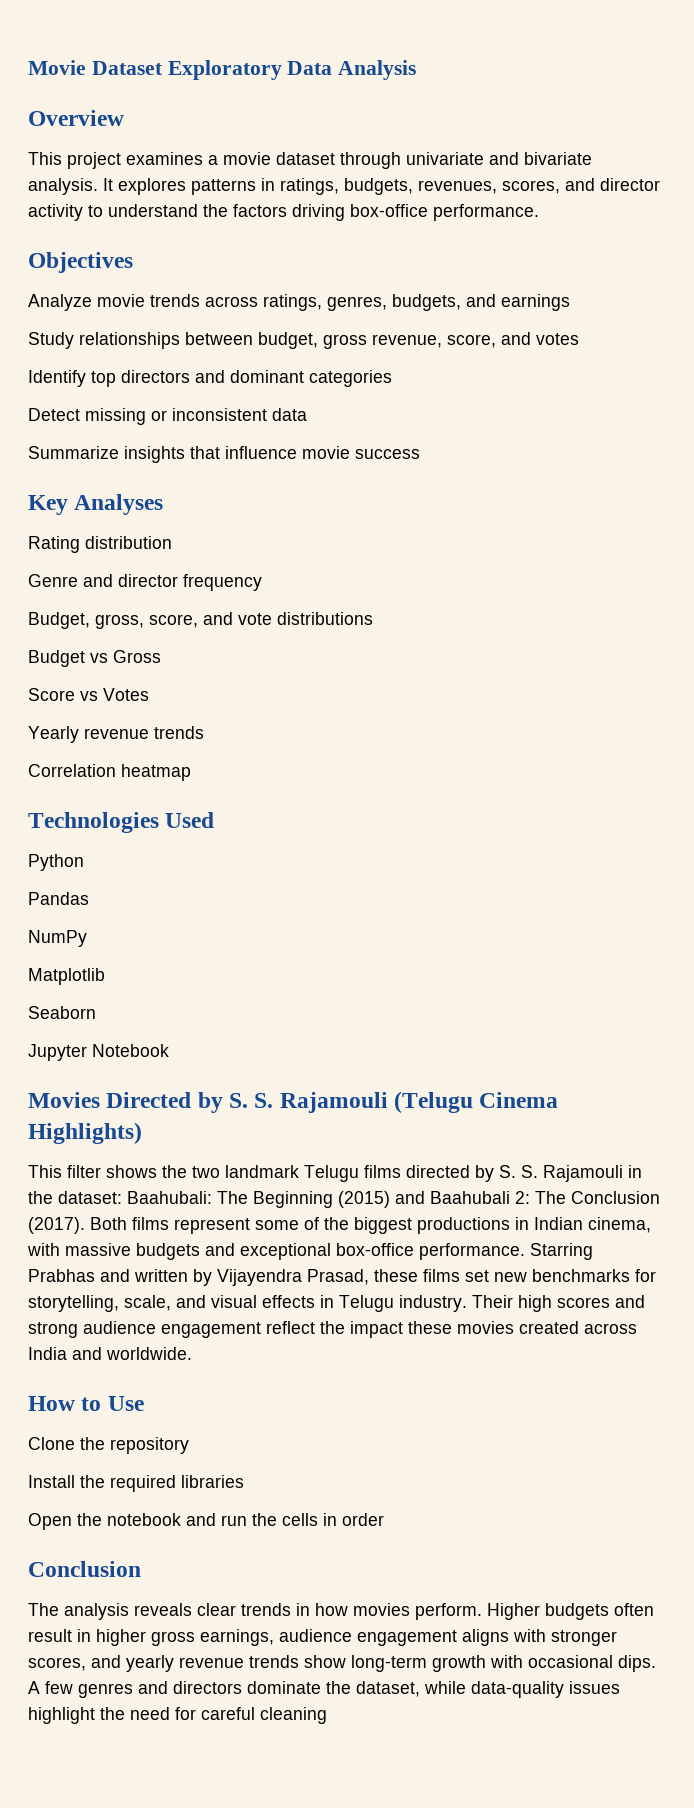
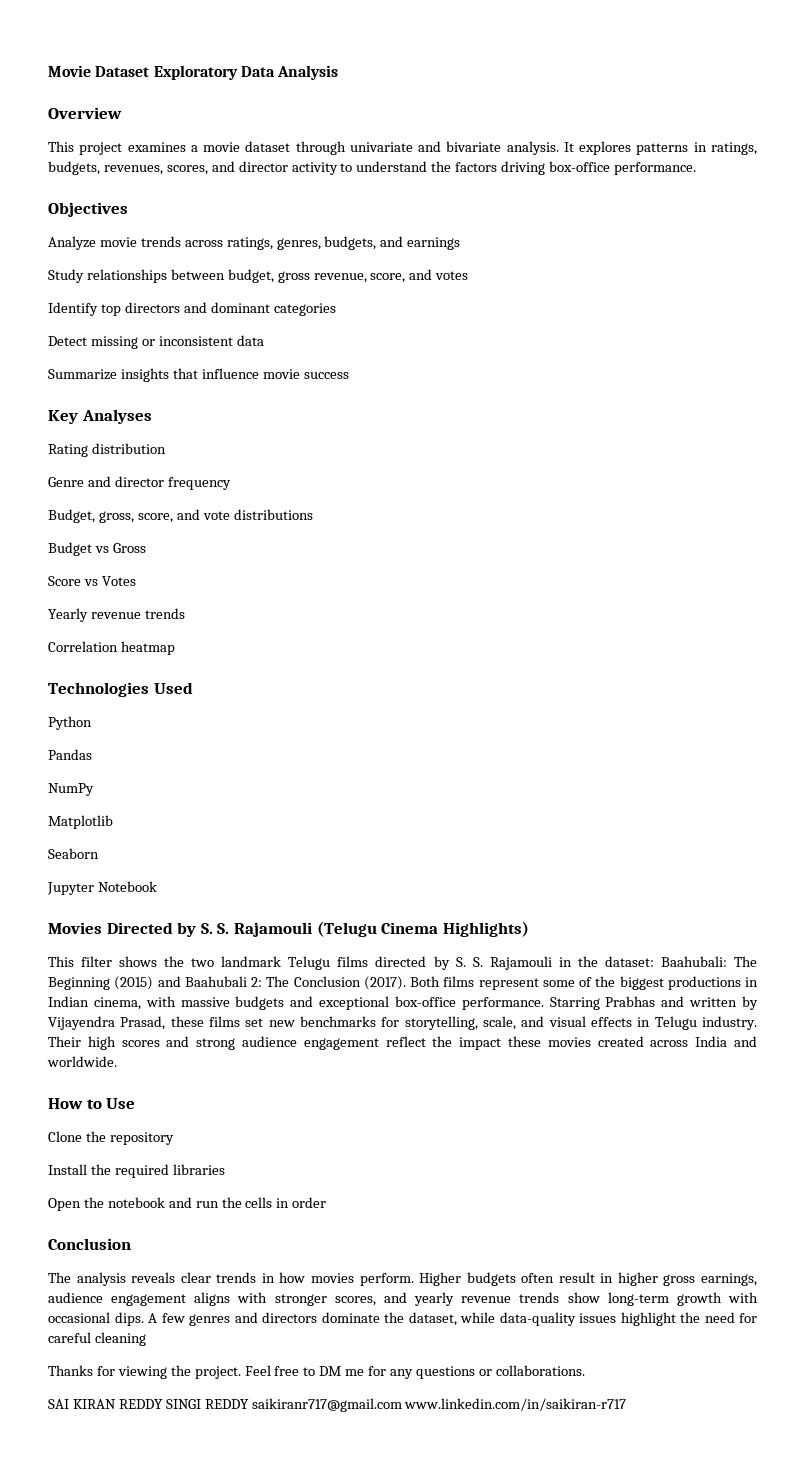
(327, 1715) none -> [48,1365,585,1379] [48,1398,627,1412] // Thanks for viewing the project. Feel free to DM me for any questions or collaborations. // SAI KIRAN REDDY SINGI REDDY saikiranr717@gmail.com www.linkedin.com/in/saikiran-r717

